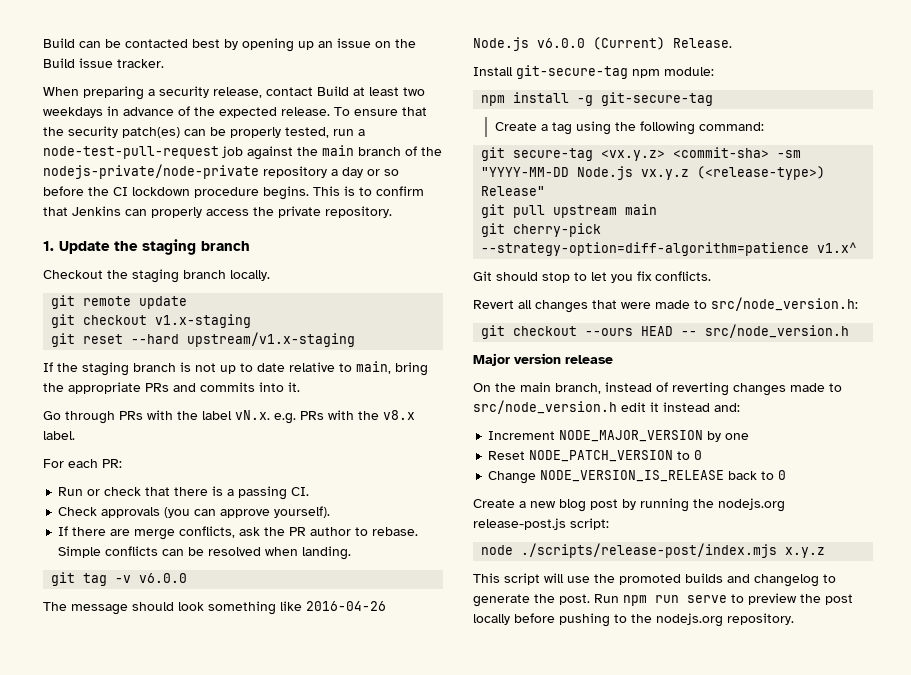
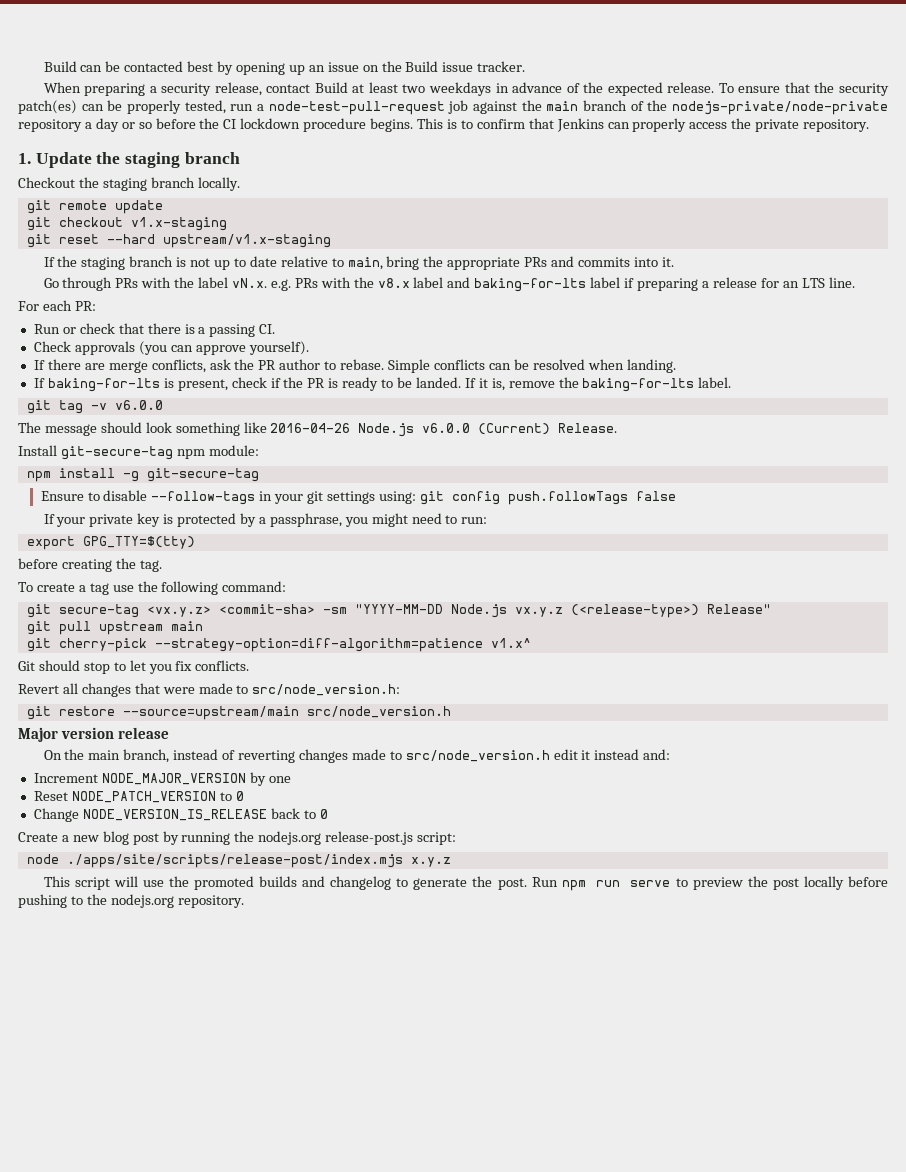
[43,431,75,440] label. -> [413,277,855,292] label and baking-for-lts label if preparing a release for an LTS line.
(352, 553) none -> [33,377,732,392] // If baking-for-lts is present, check if the PR is ready to be landed. If it is, remove the baking-for-lts label.
[494,122,537,131] Create -> [40,490,676,505] [43,513,488,527] [26,536,195,550] [18,558,162,572] [18,582,75,592] Ensure to disable --follow-tags in your git settings using: git config push.followTags false // If your private key is protected by a passphrase, you might need to run: // export GPG_TTY=$(tty) // before creating the tag. // To create
[575,121,611,135] using -> [112,585,134,592] use
[513,326,698,336] checkout --ours HEAD -- -> [58,706,299,720] restore --source=upstream/main
[521,543,778,558] ./scripts/release-post/index.mjs -> [66,854,403,868] ./apps/site/scripts/release-post/index.mjs

